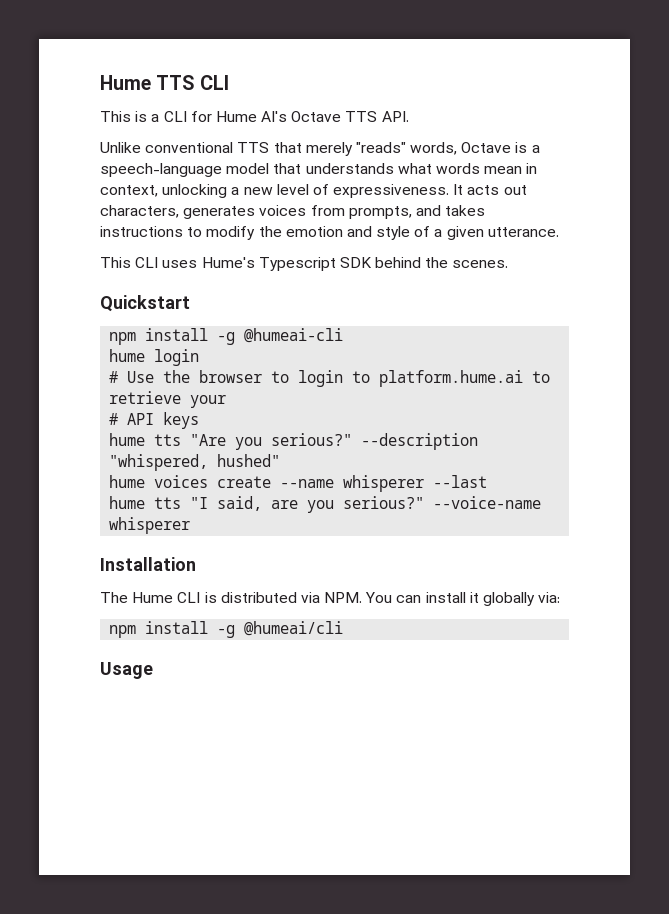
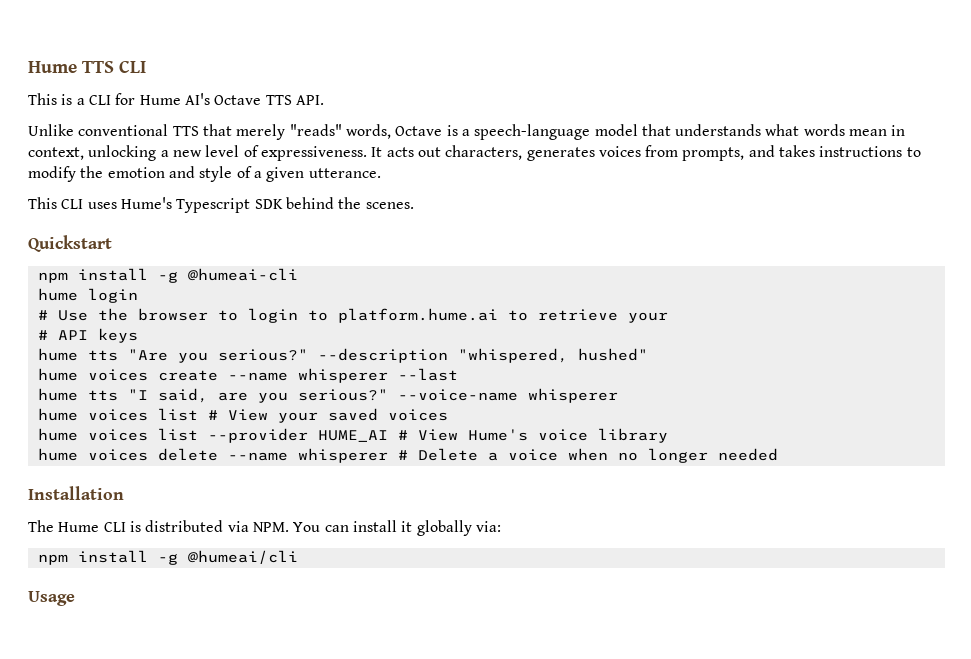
(191, 525) none -> [37,408,448,423] [37,428,668,443] [37,448,778,463] // hume voices list # View your saved voices // hume voices list --provider HUME_AI # View Hume's voice library // hume voices delete --name whisperer # Delete a voice when no longer needed

